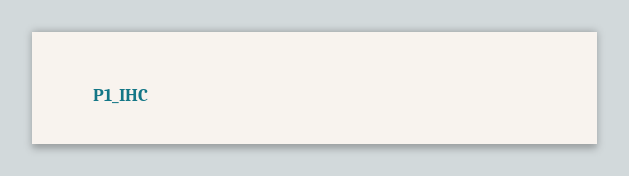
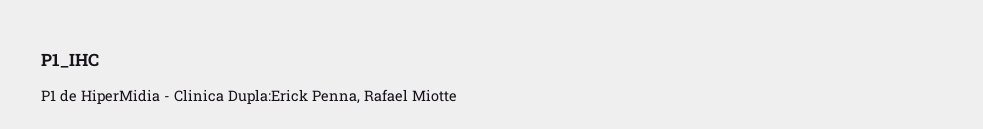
(148, 96) none -> [41,89,457,104] // P1 de HiperMidia - Clinica Dupla:Erick Penna, Rafael Miotte

